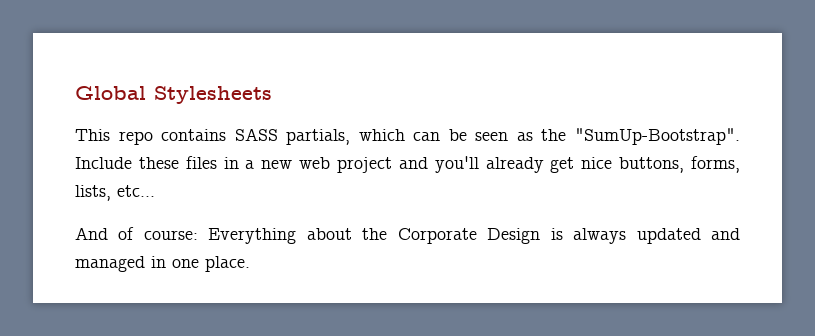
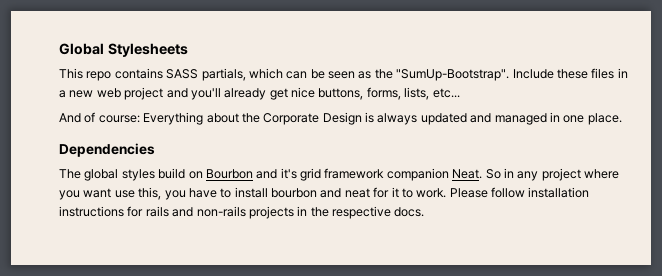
(250, 264) none -> [59,143,155,157] [59,168,619,181] [59,187,590,200] [59,206,425,219] // Dependencies // The global styles build on Bourbon and it's grid framework companion Neat. So in any project where you want use this, you have to install bourbon and neat for it to work. Please follow installation instructions for rails and non-rails projects in the respective docs.

